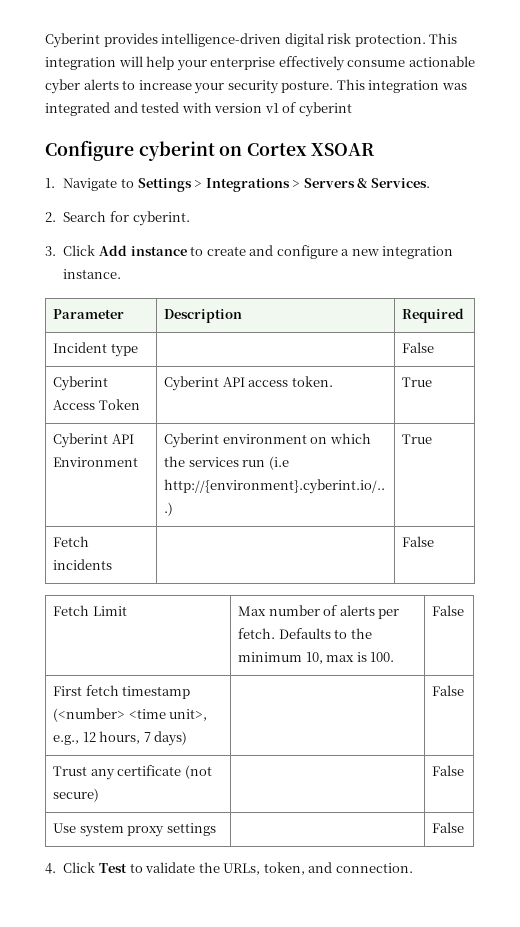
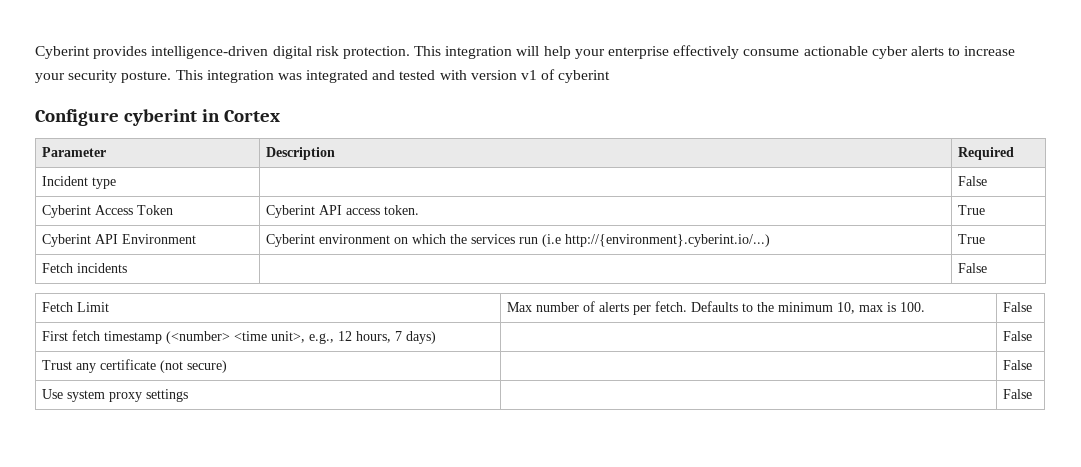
[219,146,243,156] on -> [201,109,220,122] in
[310,143,374,156] [45,178,430,192] [45,211,190,226] [45,245,454,259] [63,269,122,279] XSOAR // 1. Navigate to Settings > Integrations > Servers & Services. // 2. Search for cyberint. // 3. Click Add instance to create and configure a new integration instance. -> (280, 116) none
[45,862,413,875] // 4. Click Test to validate the URLs, token, and connection. -> (1032, 394) none

